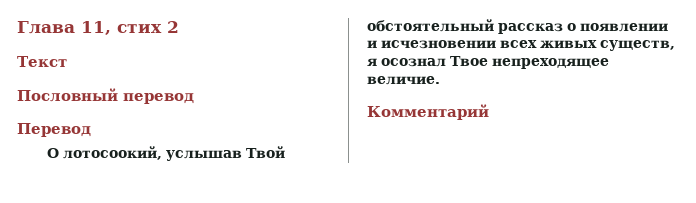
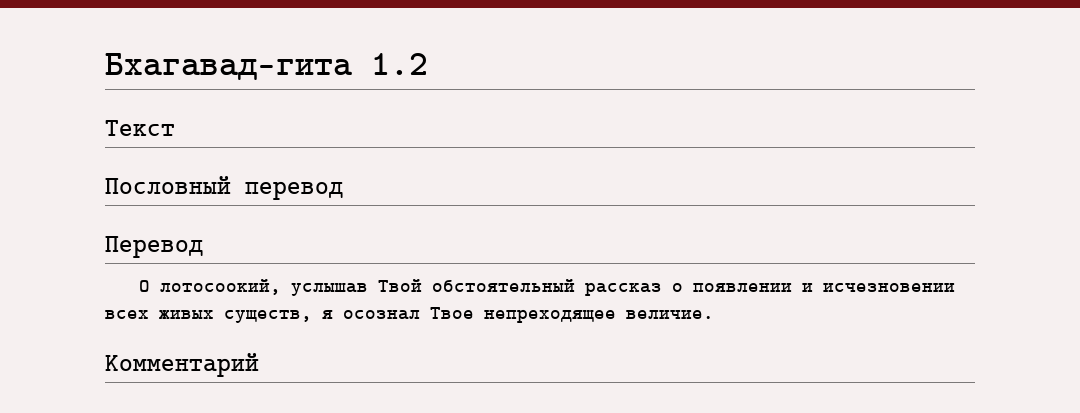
[17,21,179,35] Глава 11, стих 2 -> [105,53,428,80] Бхагавад-гита 1.2

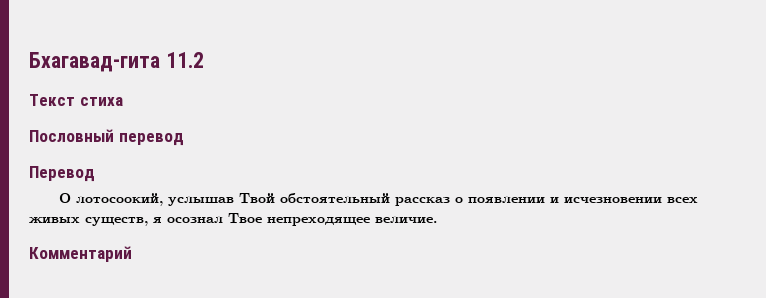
[371,53,428,75] 1.2 -> [165,52,204,68] 11.2
(175, 128) none -> [79,97,123,106] стиха

